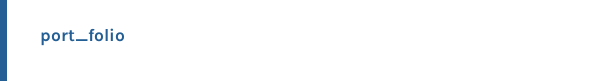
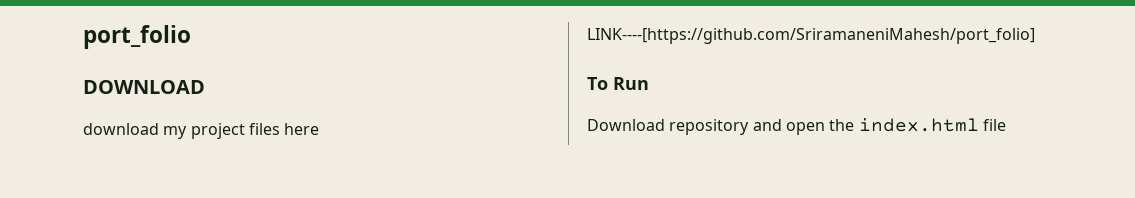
(125, 37) none -> [83,80,205,94] [83,123,320,139] [587,28,1035,44] [587,77,649,90] [587,118,1006,135] // DOWNLOAD // download my project files here LINK----[https://github.com/SriramaneniMahesh/port_folio] // To Run // Download repository and open the index.html file

